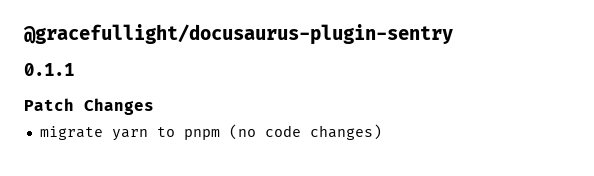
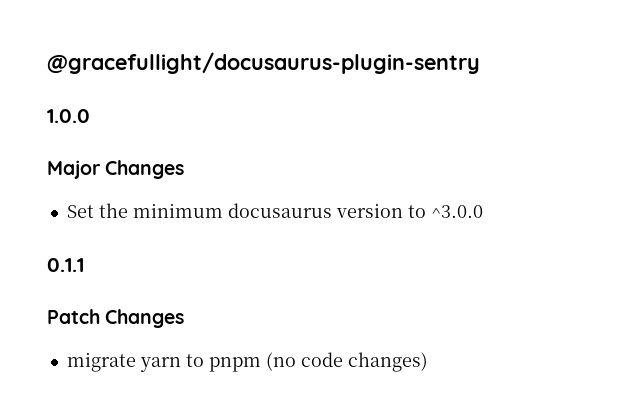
(453, 34) none -> [47,109,90,123] [47,160,185,179] [66,203,483,218] // 1.0.0 // Major Changes // Set the minimum docusaurus version to ^3.0.0

